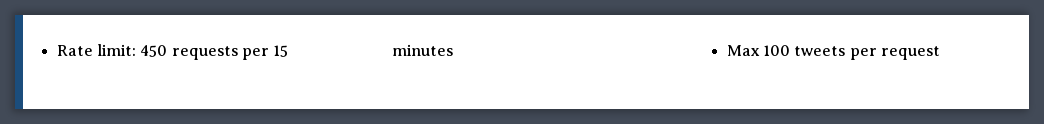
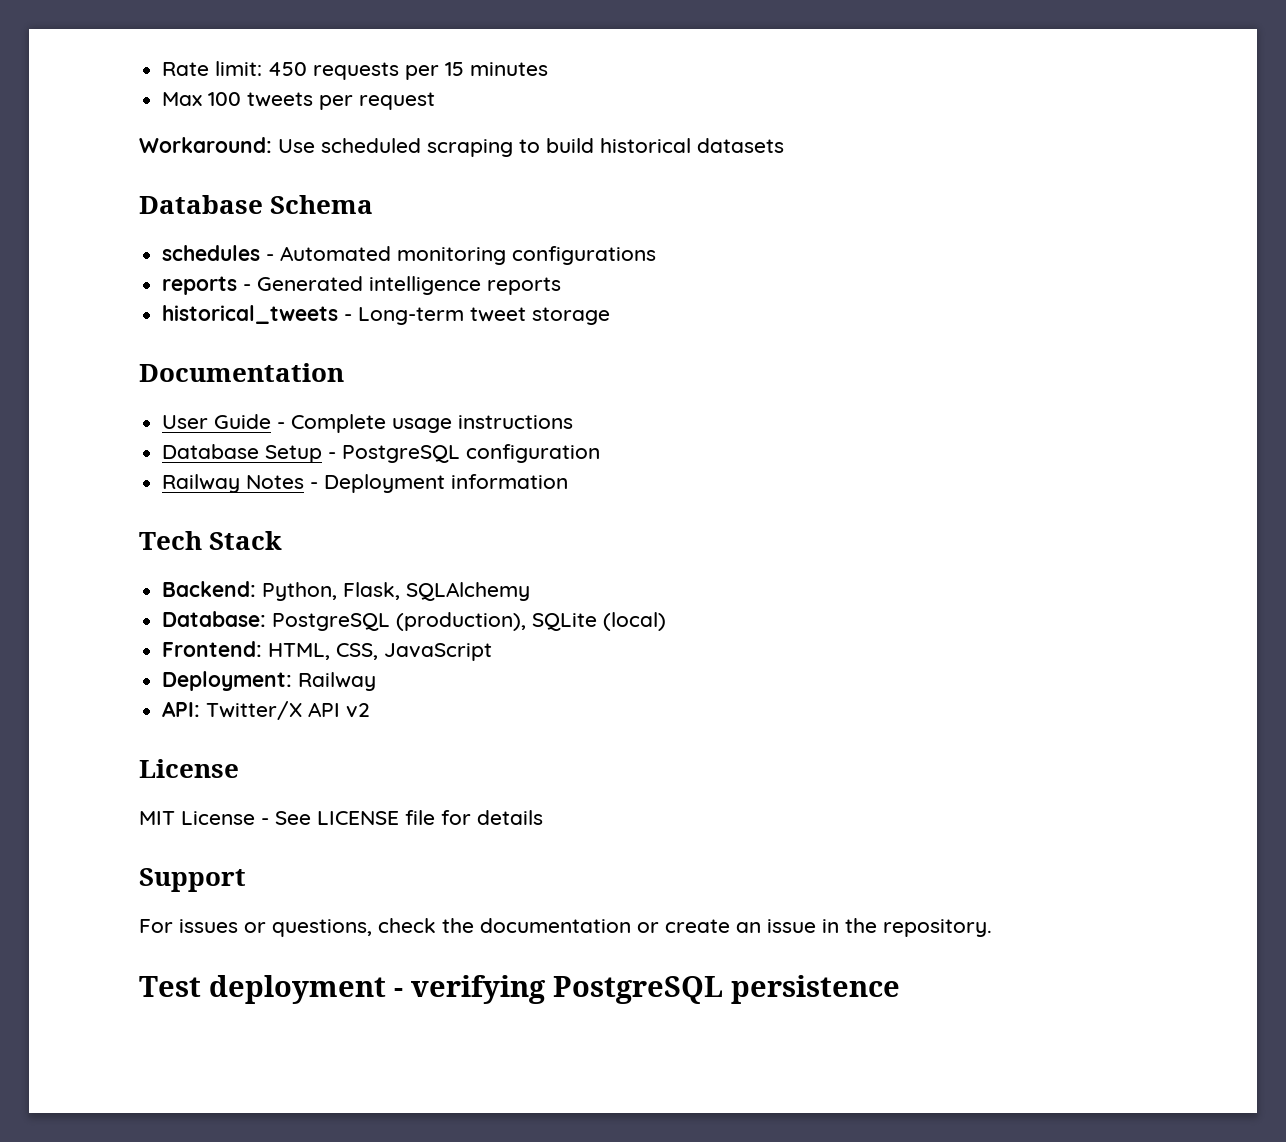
(940, 53) none -> [139,137,784,157] [139,195,374,214] [162,245,657,265] [162,276,562,295] [162,305,611,325] [139,363,344,382] [162,414,574,433] [162,444,601,463] [162,474,569,493] [139,531,283,550] [162,581,531,601] [162,611,667,631] [162,641,493,661] [162,671,377,691] [162,701,371,720] [139,759,239,778] [139,810,543,825] [139,868,246,892] [139,918,992,937] [139,975,900,1004] // Workaround: Use scheduled scraping to build historical datasets // Database Schema // schedules - Automated monitoring configurations // reports - Generated intelligence reports // historical_tweets - Long-term tweet storage // Documentation // User Guide - Complete usage instructions // Database Setup - PostgreSQL configuration // Railway Notes - Deployment information // Tech Stack // Backend: Python, Flask, SQLAlchemy // Database: PostgreSQL (production), SQLite (local) // Frontend: HTML, CSS, JavaScript // Deployment: Railway // API: Twitter/X API v2 // License // MIT License - See LICENSE file for details // Support // For issues or questions, check the documentation or create an issue in the repository. // Test deployment - verifying PostgreSQL persistence

